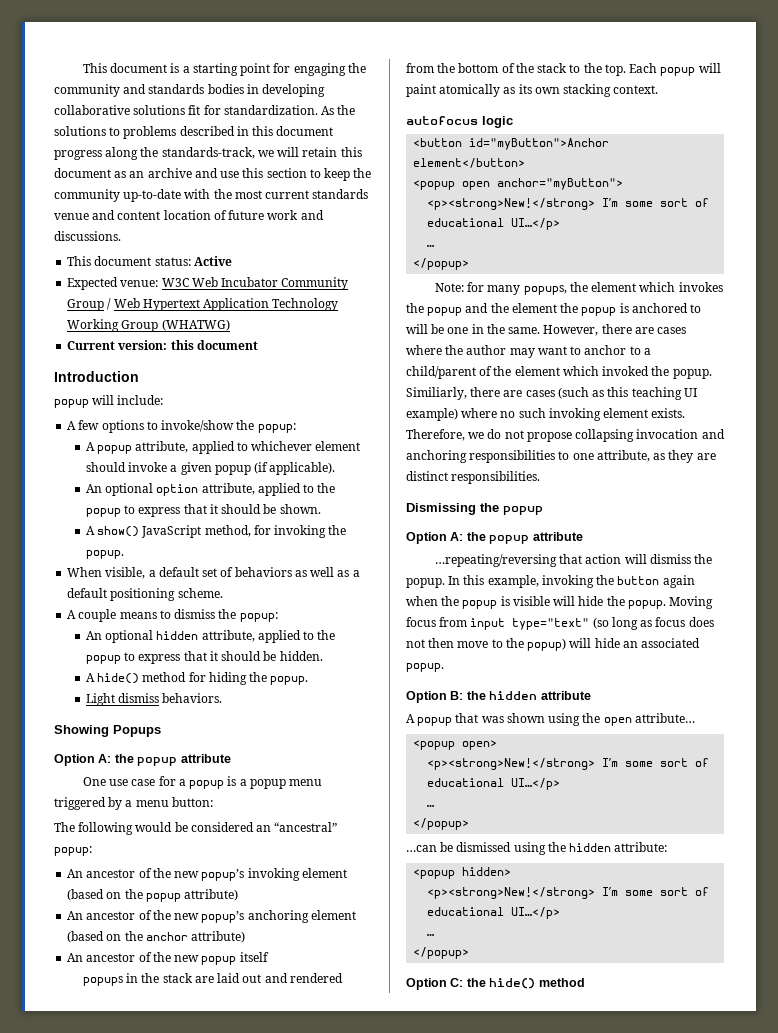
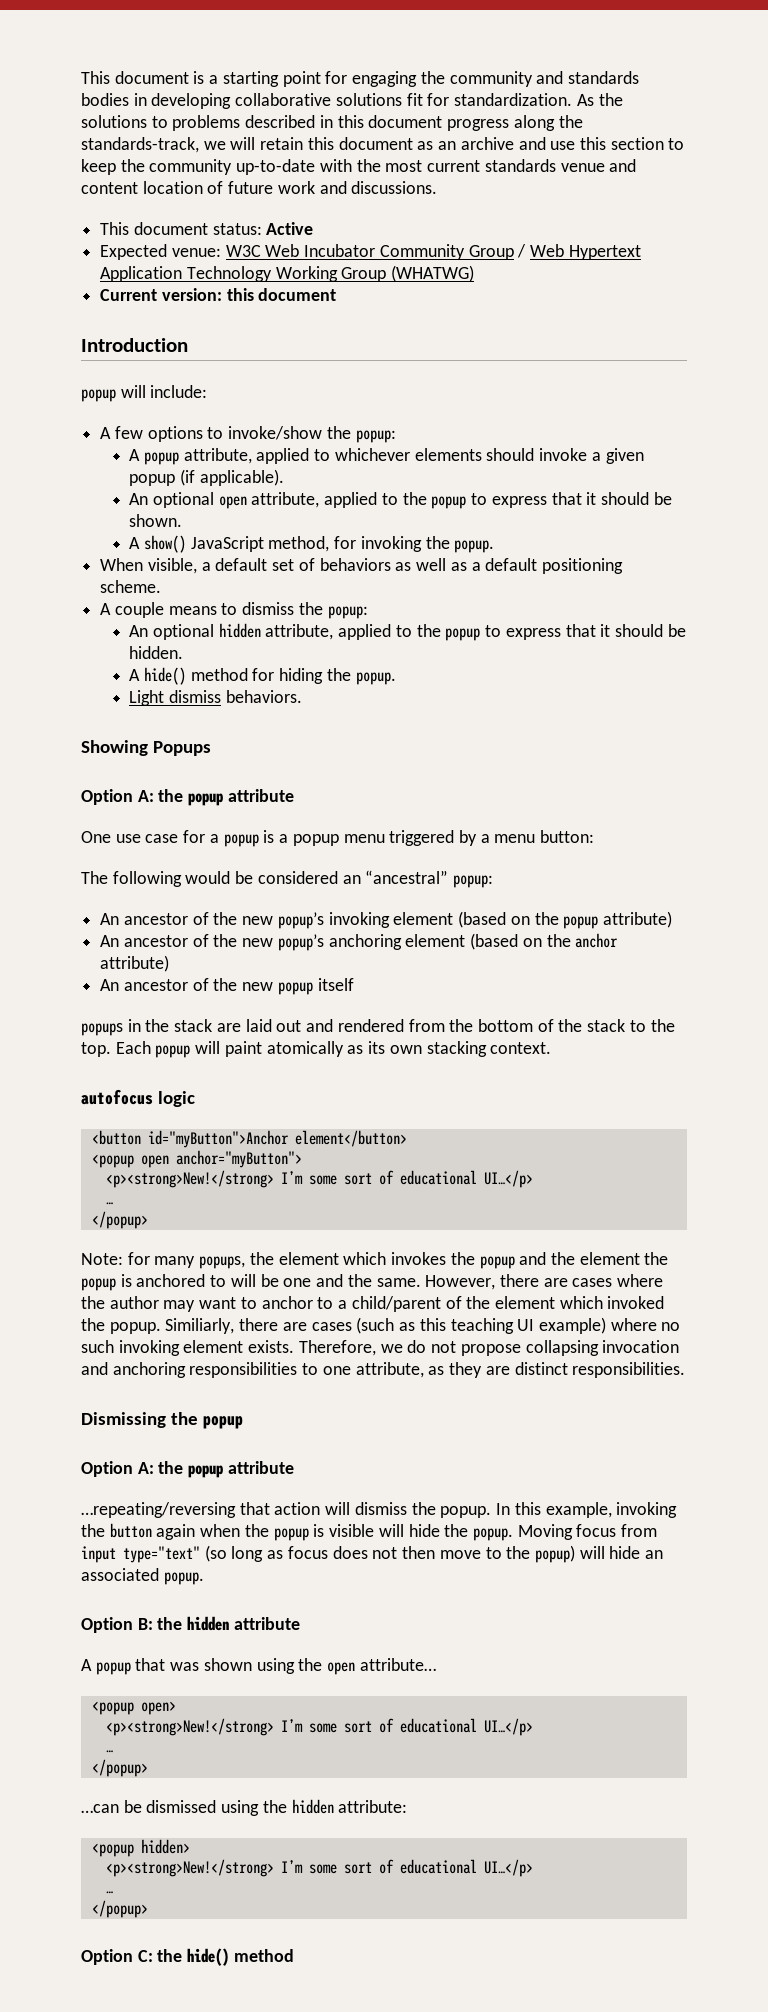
[315,441,361,451] element -> [414,448,482,461] elements
[156,484,199,496] option -> [218,496,247,509] open
[471,324,484,334] in -> [316,1274,344,1287] and

